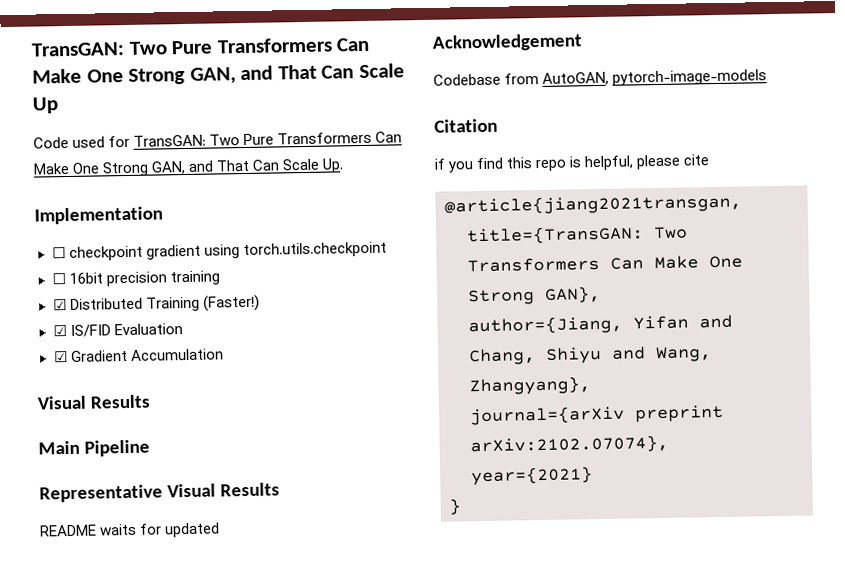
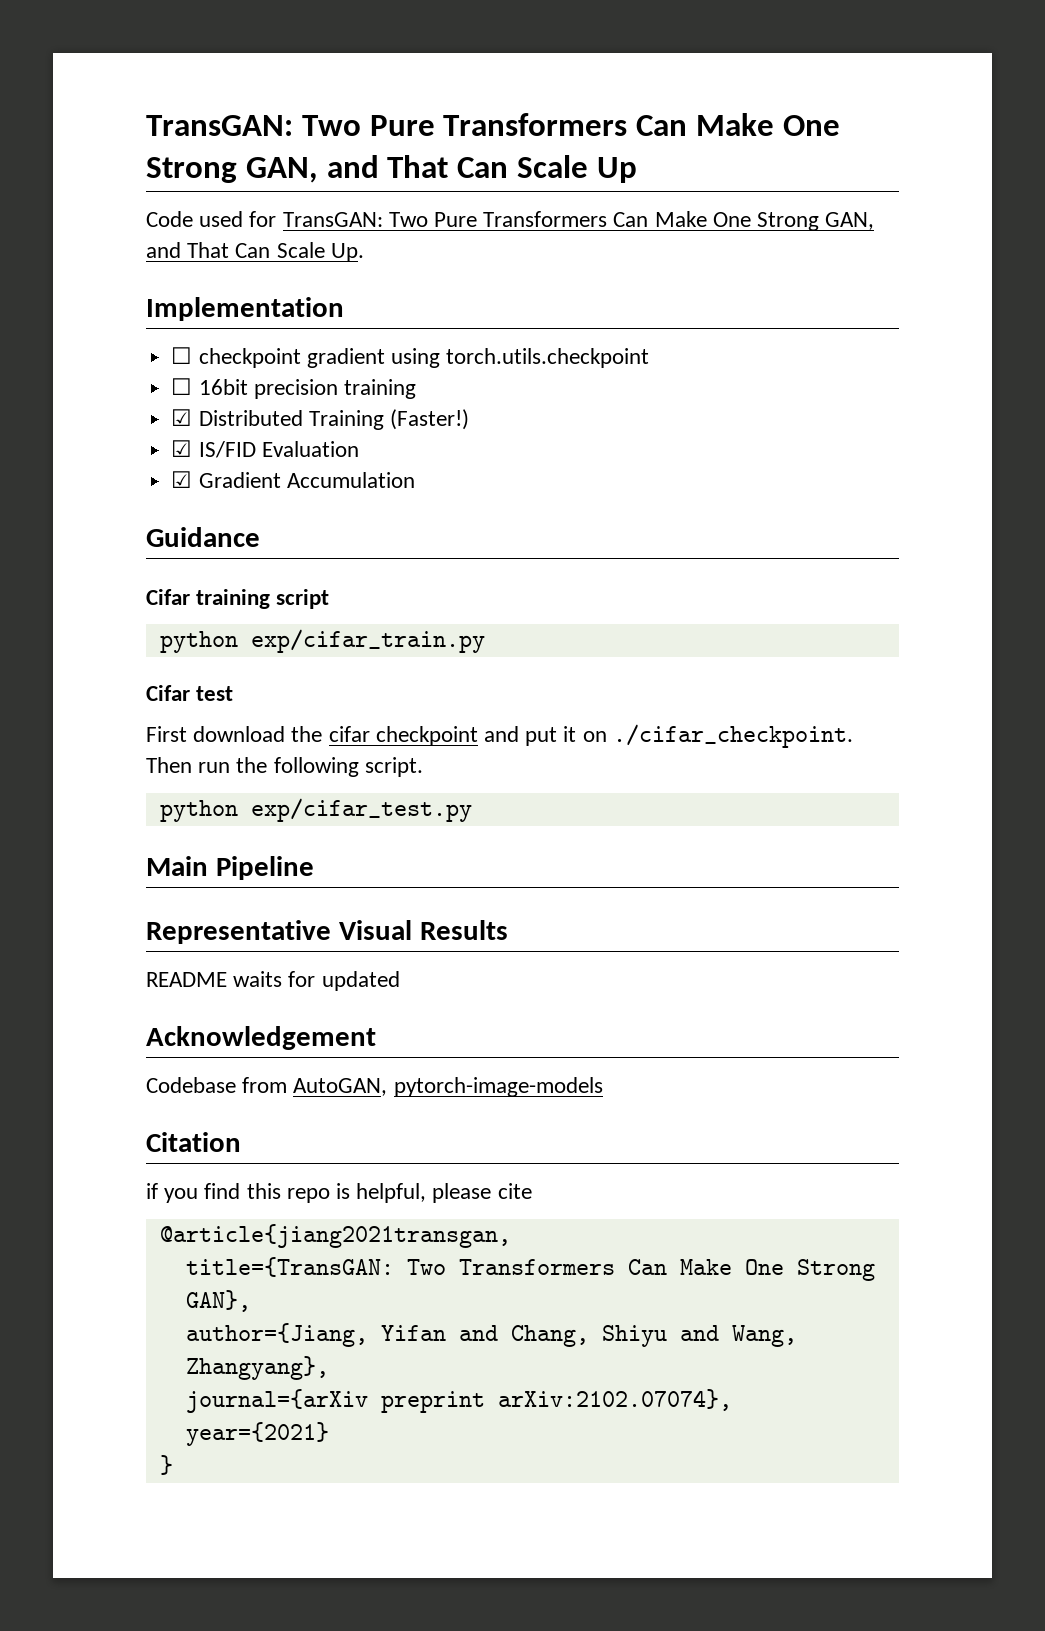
[37,394,152,410] Visual Results -> [146,527,260,547] [146,589,330,609] [159,629,485,653] [146,685,234,701] [146,724,853,748] [146,757,423,777] [159,798,472,822] Guidance // Cifar training script // python exp/cifar_train.py // Cifar test // First download the cifar checkpoint and put it on ./cifar_checkpoint. Then run the following script. // python exp/cifar_test.py

